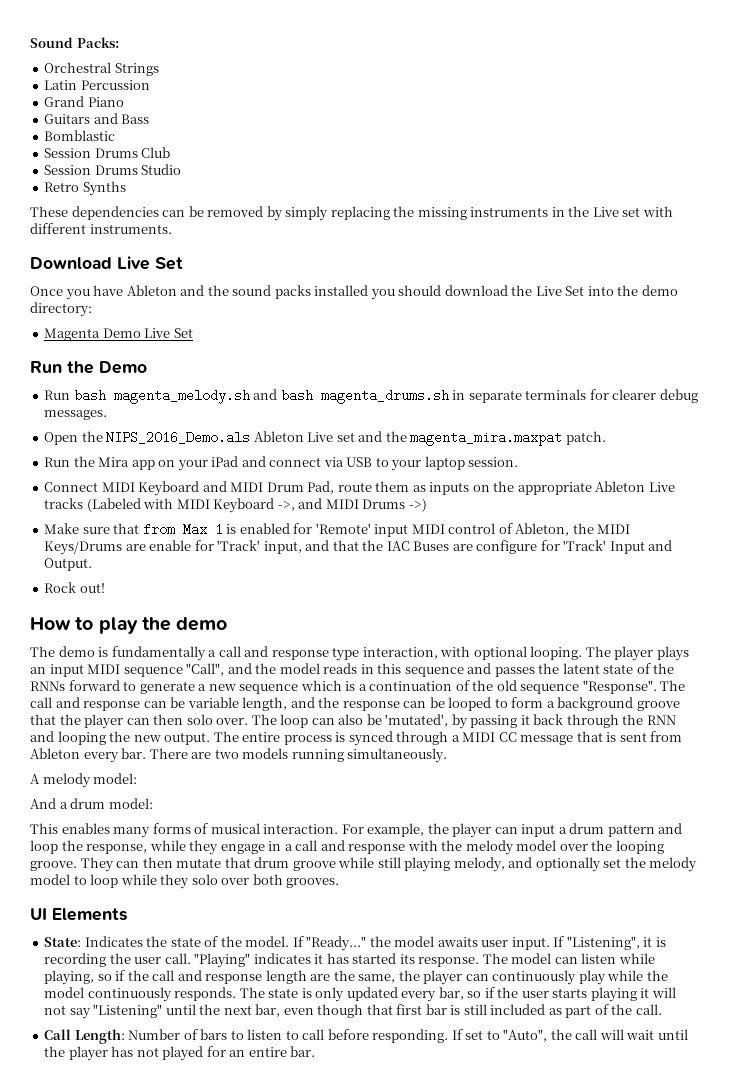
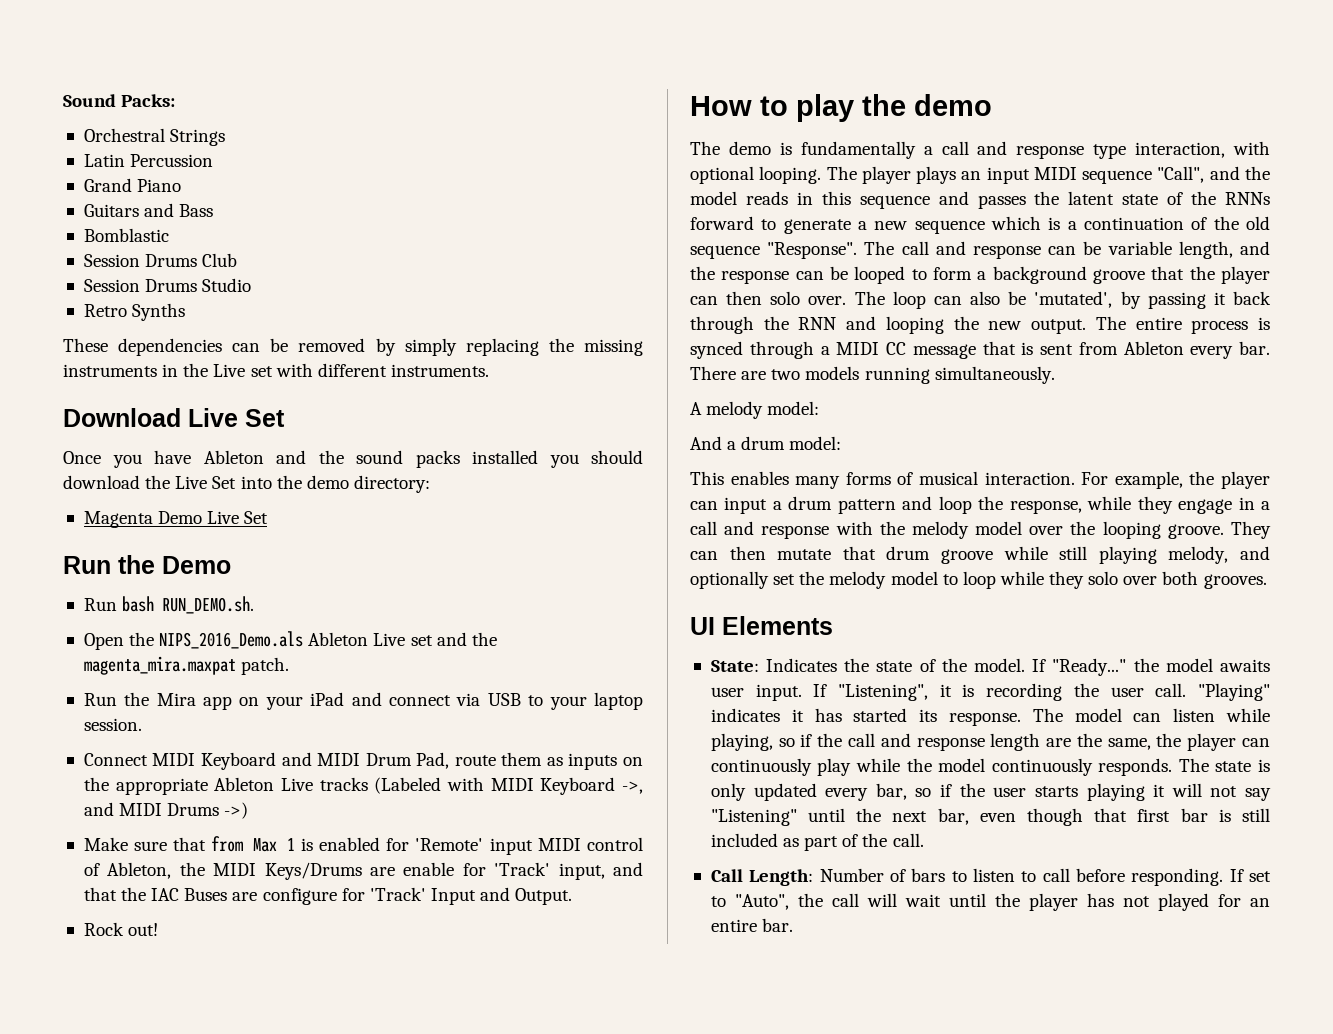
[113,389,698,404] [44,410,108,420] magenta_melody.sh and bash magenta_drums.sh in separate terminals for clearer debug messages. -> [162,596,255,614] RUN_DEMO.sh.

